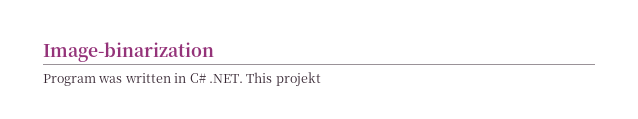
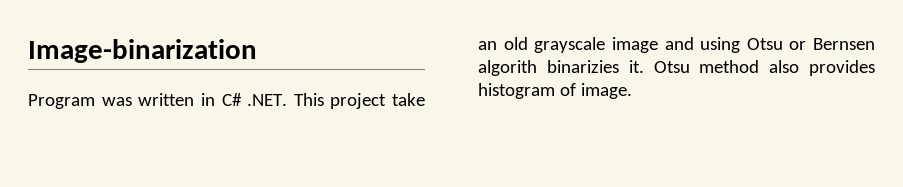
[275,72,321,87] projekt -> [330,93,425,109] [478,37,875,53] [478,60,875,76] [478,83,632,99] project take an old grayscale image and using Otsu or Bernsen algorith binarizies it. Otsu method also provides histogram of image.

